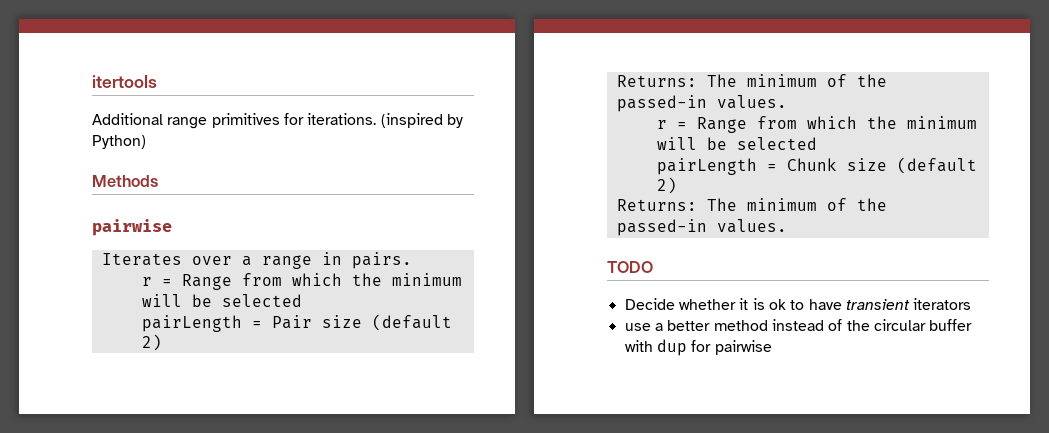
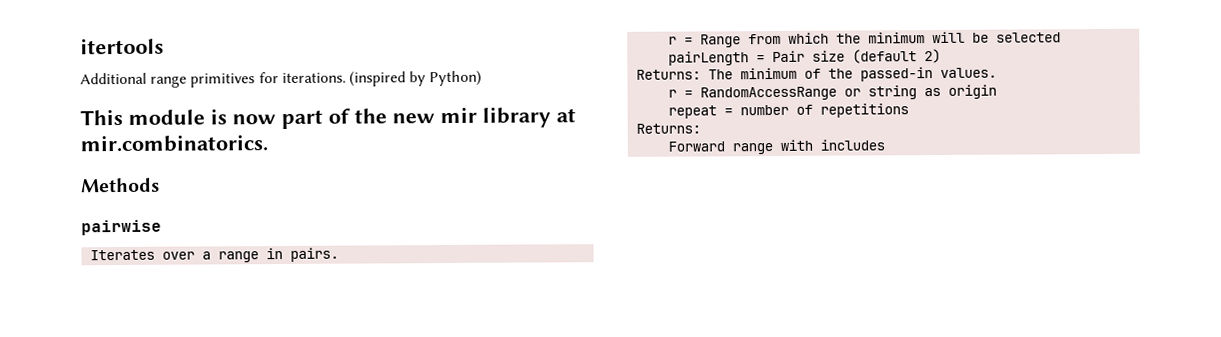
(146, 142) none -> [80,106,576,130] [80,134,268,153] // This module is now part of the new mir library at mir.combinatorics.
[696,116,977,133] [656,137,817,150] [656,157,977,175] [656,177,677,194] [616,198,887,211] [616,219,787,236] [607,261,653,273] [624,298,972,310] [624,319,973,331] [624,339,772,356] Range from which the minimum will be selected // pairLength = Chunk size (default 2) // Returns: The minimum of the passed-in values. // TODO // Decide whether it is ok to have transient iterators // use a better method instead of the circular buffer with dup for pairwise -> [700,84,998,101] [668,103,910,119] [636,123,702,134] [668,139,886,155] RandomAccessRange or string as origin // repeat = number of repetitions // Returns: // Forward range with includes

